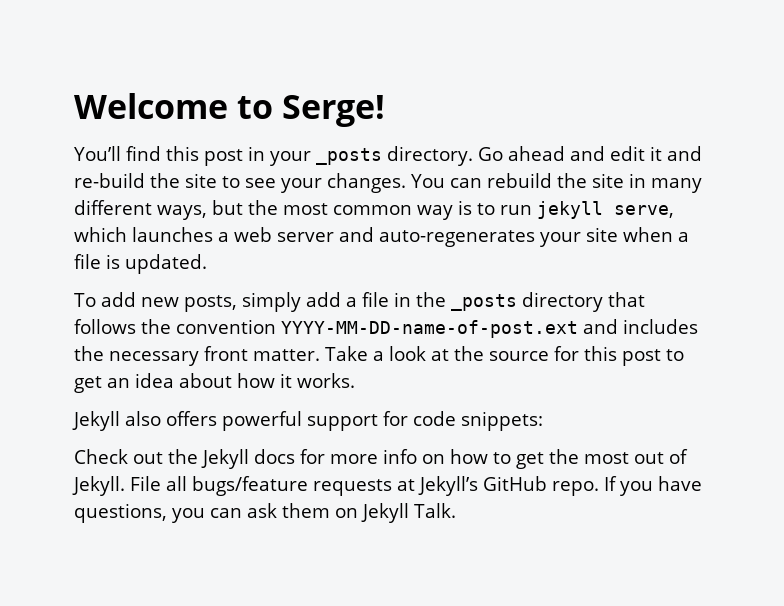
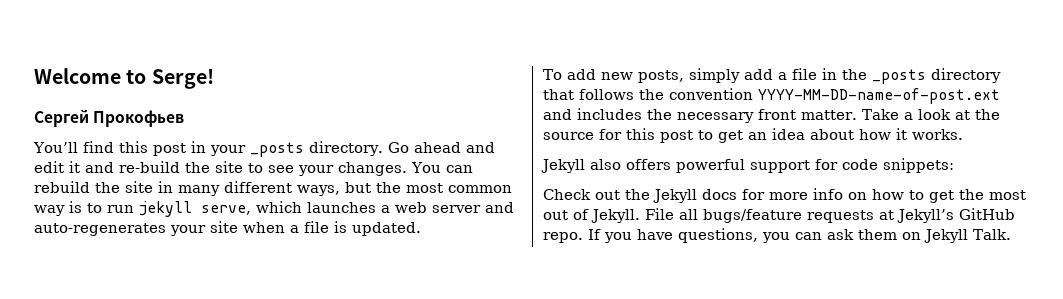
(386, 111) none -> [34,110,185,127] // Сергей Прокофьев

